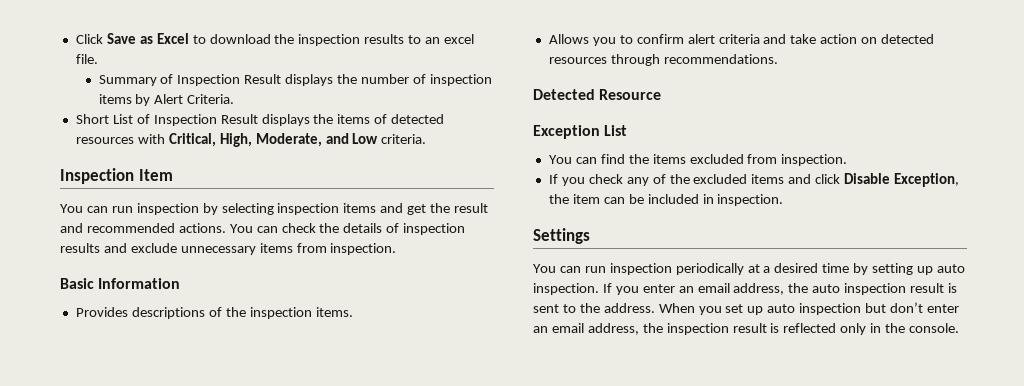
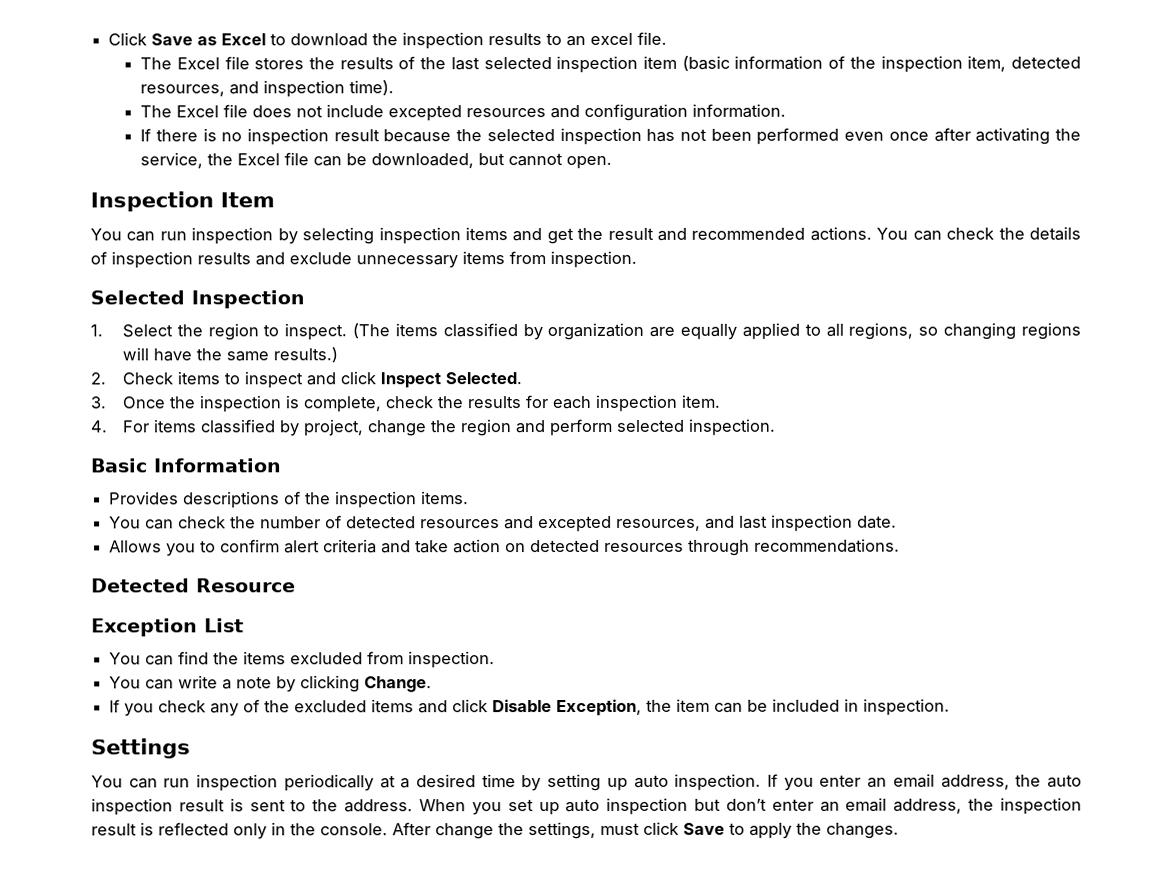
[98,74,492,86] [98,94,235,106] [75,114,445,126] [75,133,427,147] Summary of Inspection Result displays the number of inspection items by Alert Criteria. // Short List of Inspection Result displays the items of detected resources with Critical, High, Moderate, and Low criteria. -> [140,55,1082,74] [140,80,395,98] [140,103,787,122] [140,127,1082,146] [140,152,613,170] The Excel file stores the results of the last selected inspection item (basic information of the inspection item, detected resources, and inspection time). // The Excel file does not include excepted resources and configuration information. // If there is no inspection result because the selected inspection has not been performed even once after activating the service, the Excel file can be downloaded, but cannot open.
(397, 249) none -> [90,290,305,309] [90,322,1081,341] [121,347,338,363] [90,371,522,389] [90,394,720,413] [90,418,775,437] // Selected Inspection // 1. Select the region to inspect. (The items classified by organization are equally applied to all regions, so changing regions will have the same results.) // 2. Check items to inspect and click Inspect Selected. // 3. Once the inspection is complete, check the results for each inspection item. // 4. For items classified by project, change the region and perform selected inspection.
(353, 312) none -> [109,514,898,533] // You can check the number of detected resources and excepted resources, and last inspection date.
(848, 160) none -> [109,675,433,693] // You can write a note by clicking Change.
(960, 328) none -> [392,821,899,840] After change the settings, must click Save to apply the changes.

